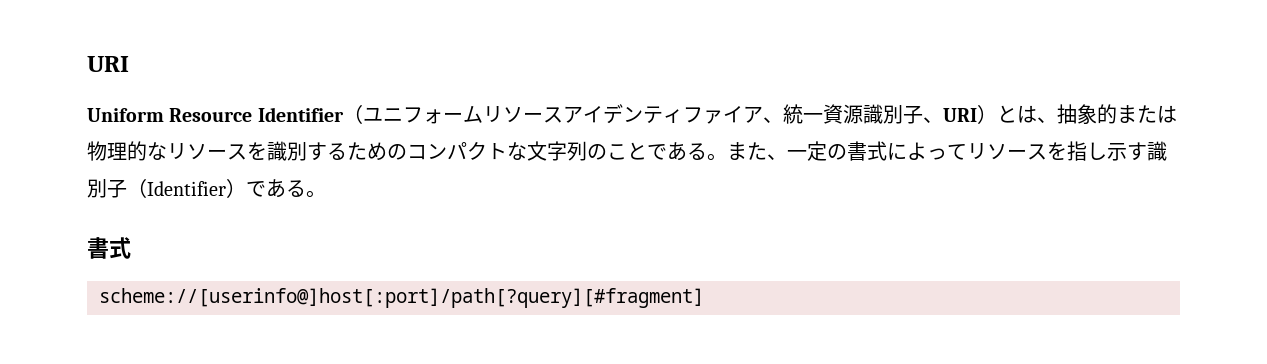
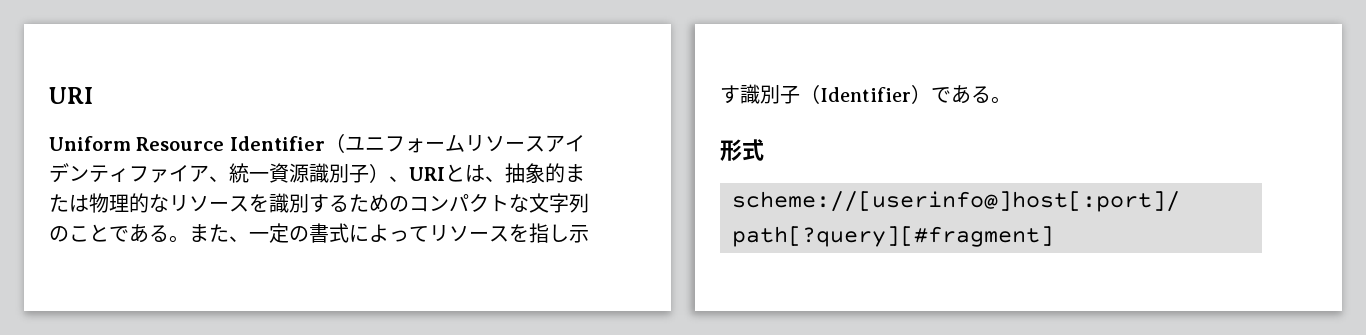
[922,104,997,124] 、URI） -> [369,163,445,183] ）、URI
[87,237,109,259] 書 -> [720,139,742,161] 形

